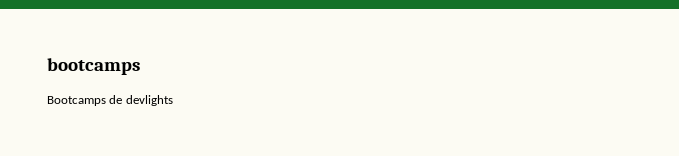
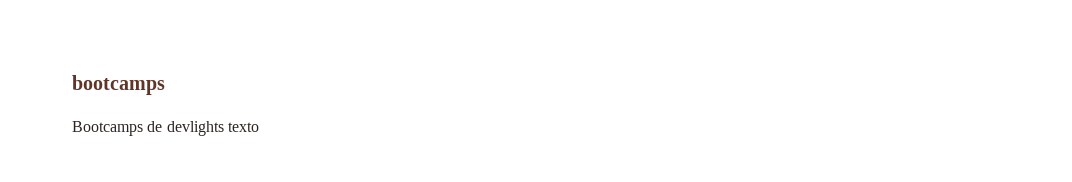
(173, 100) none -> [227,122,259,132] texto

